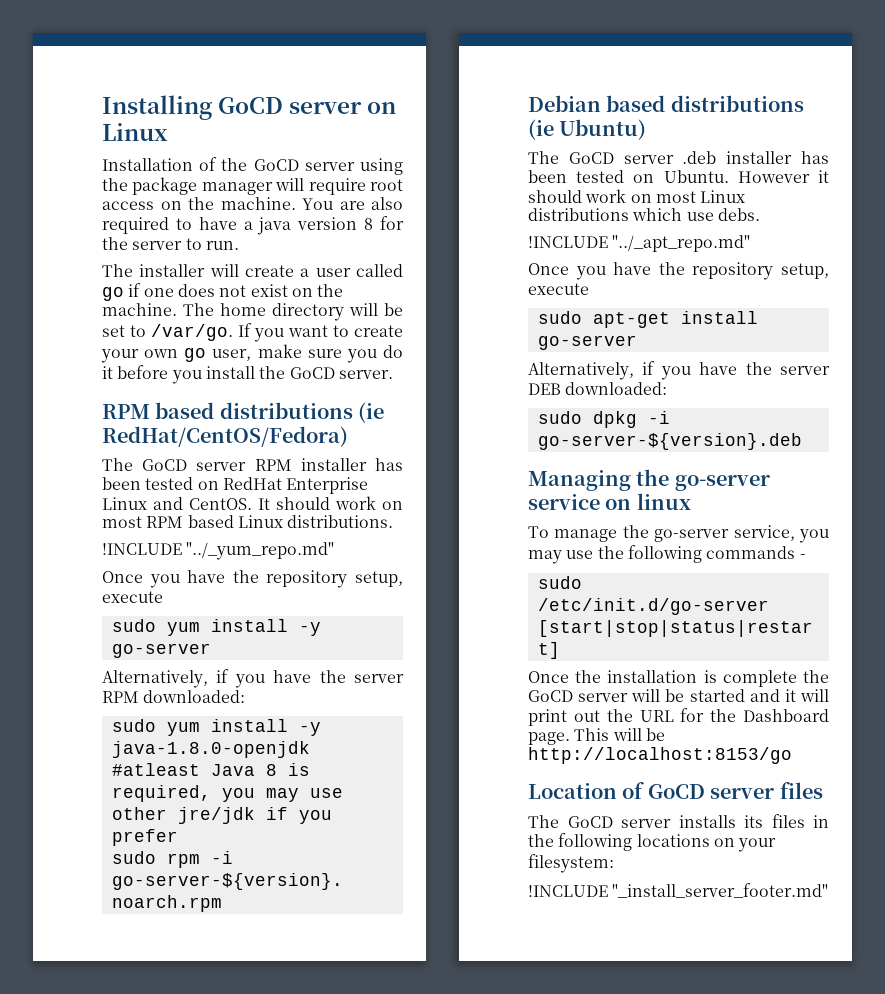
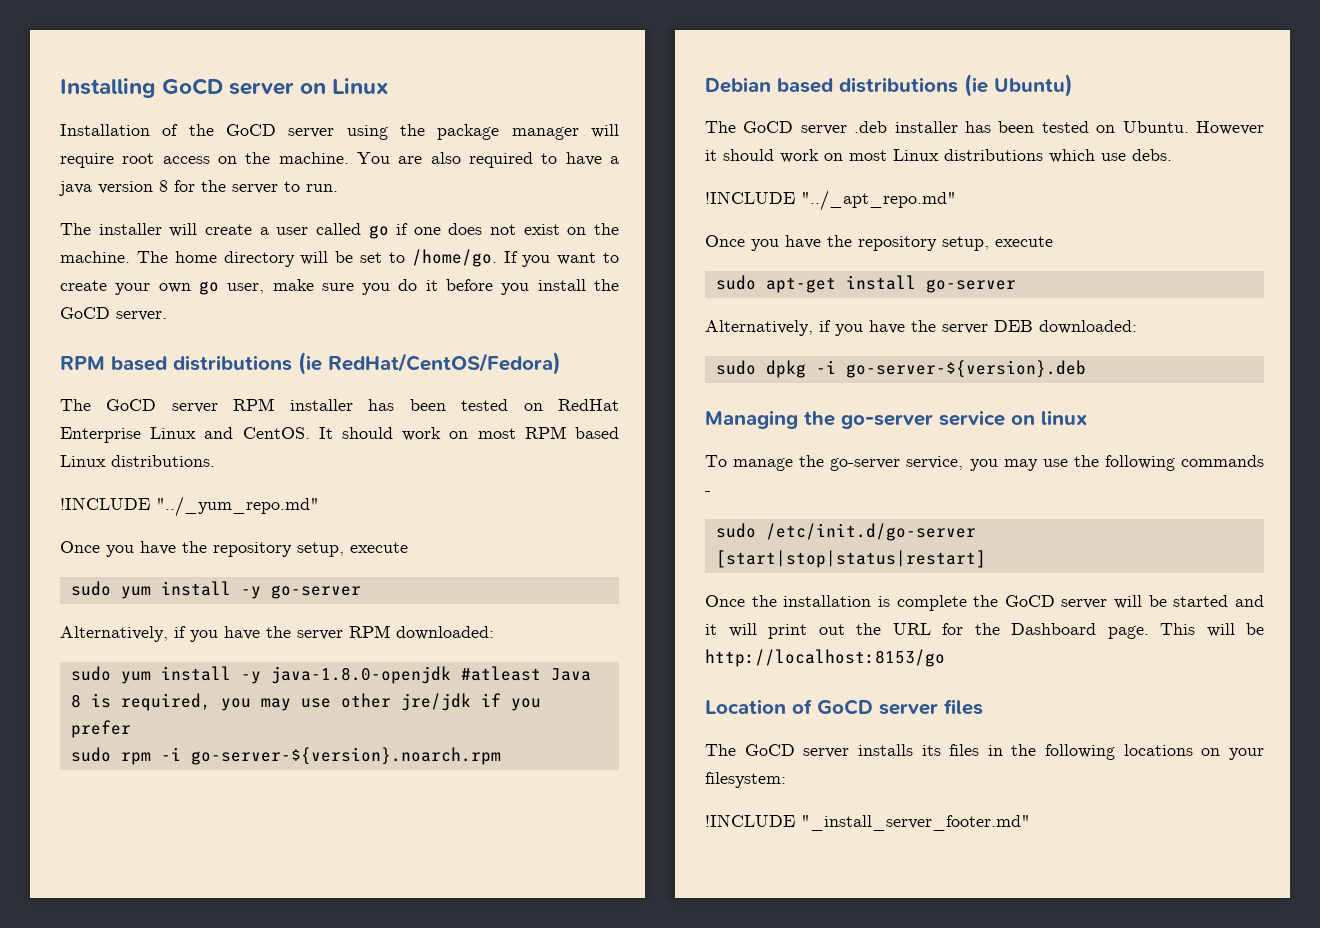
[151,324,233,341] /var/go. -> [411,249,497,267] /home/go.

